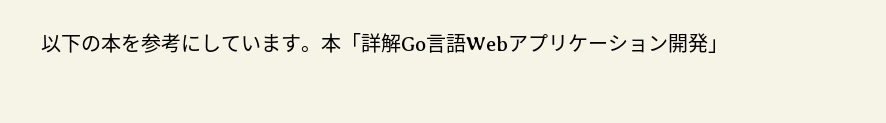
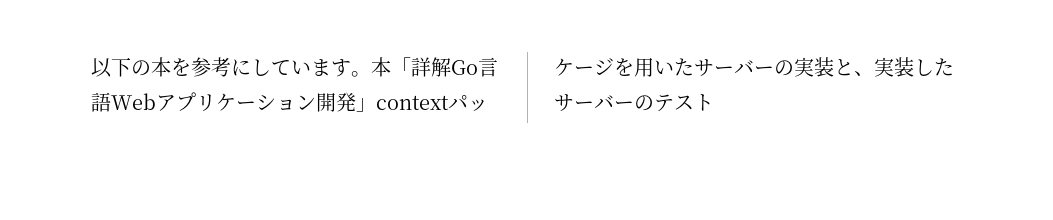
(728, 46) none -> [376,95,488,112] [554,57,954,77] [554,94,714,112] contextパッケージを用いたサーバーの実装と、実装したサーバーのテスト

